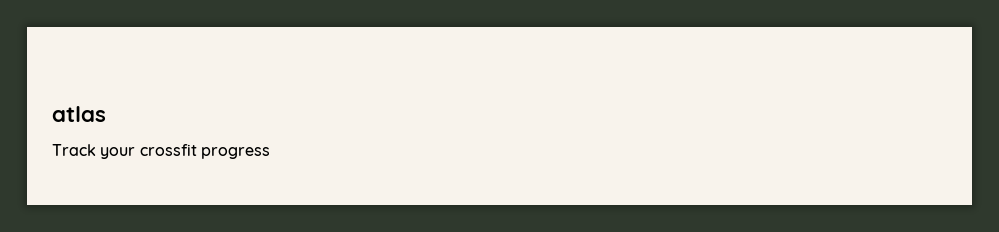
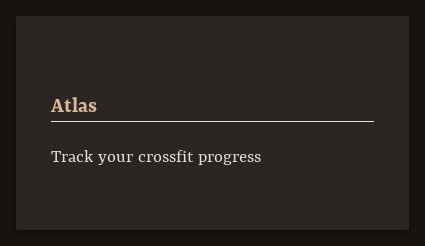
[52,106,106,122] atlas -> [50,97,97,112] Atlas

